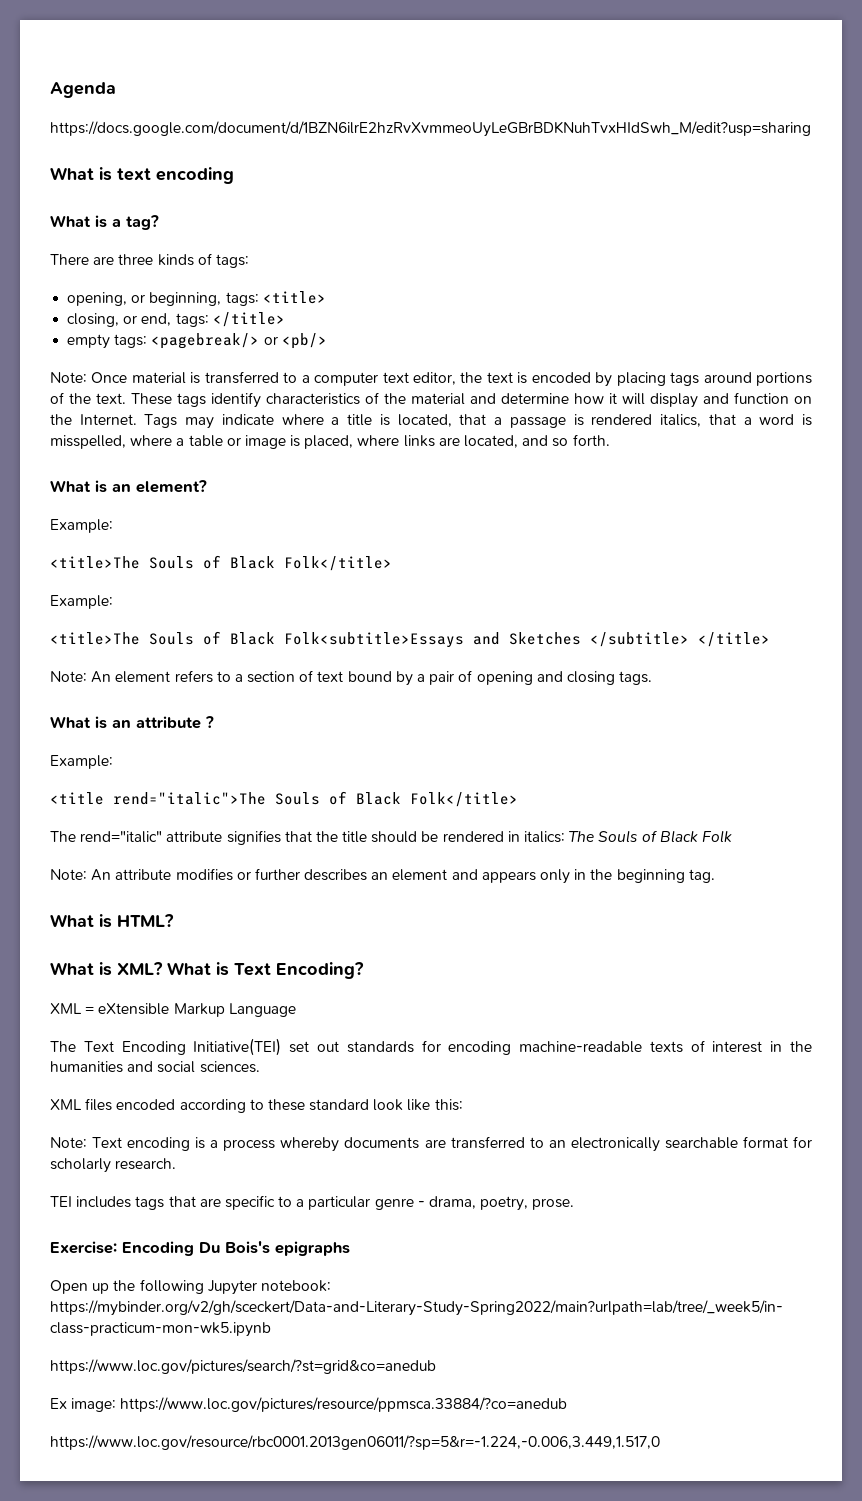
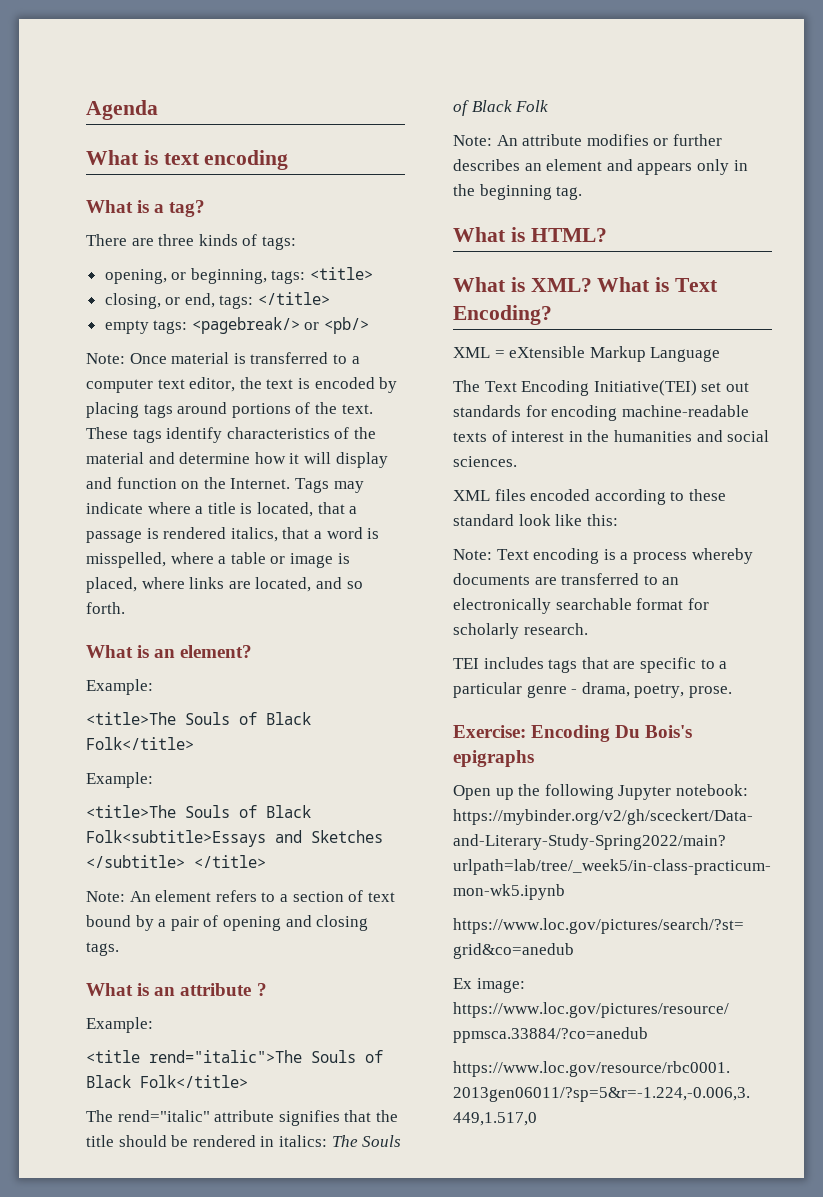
[50,121,811,137] // https://docs.google.com/document/d/1BZN6ilrE2hzRvXvmmeoUyLeGBrBDKNuhTvxHIdSwh_M/edit?usp=sharing -> (158, 110) none

